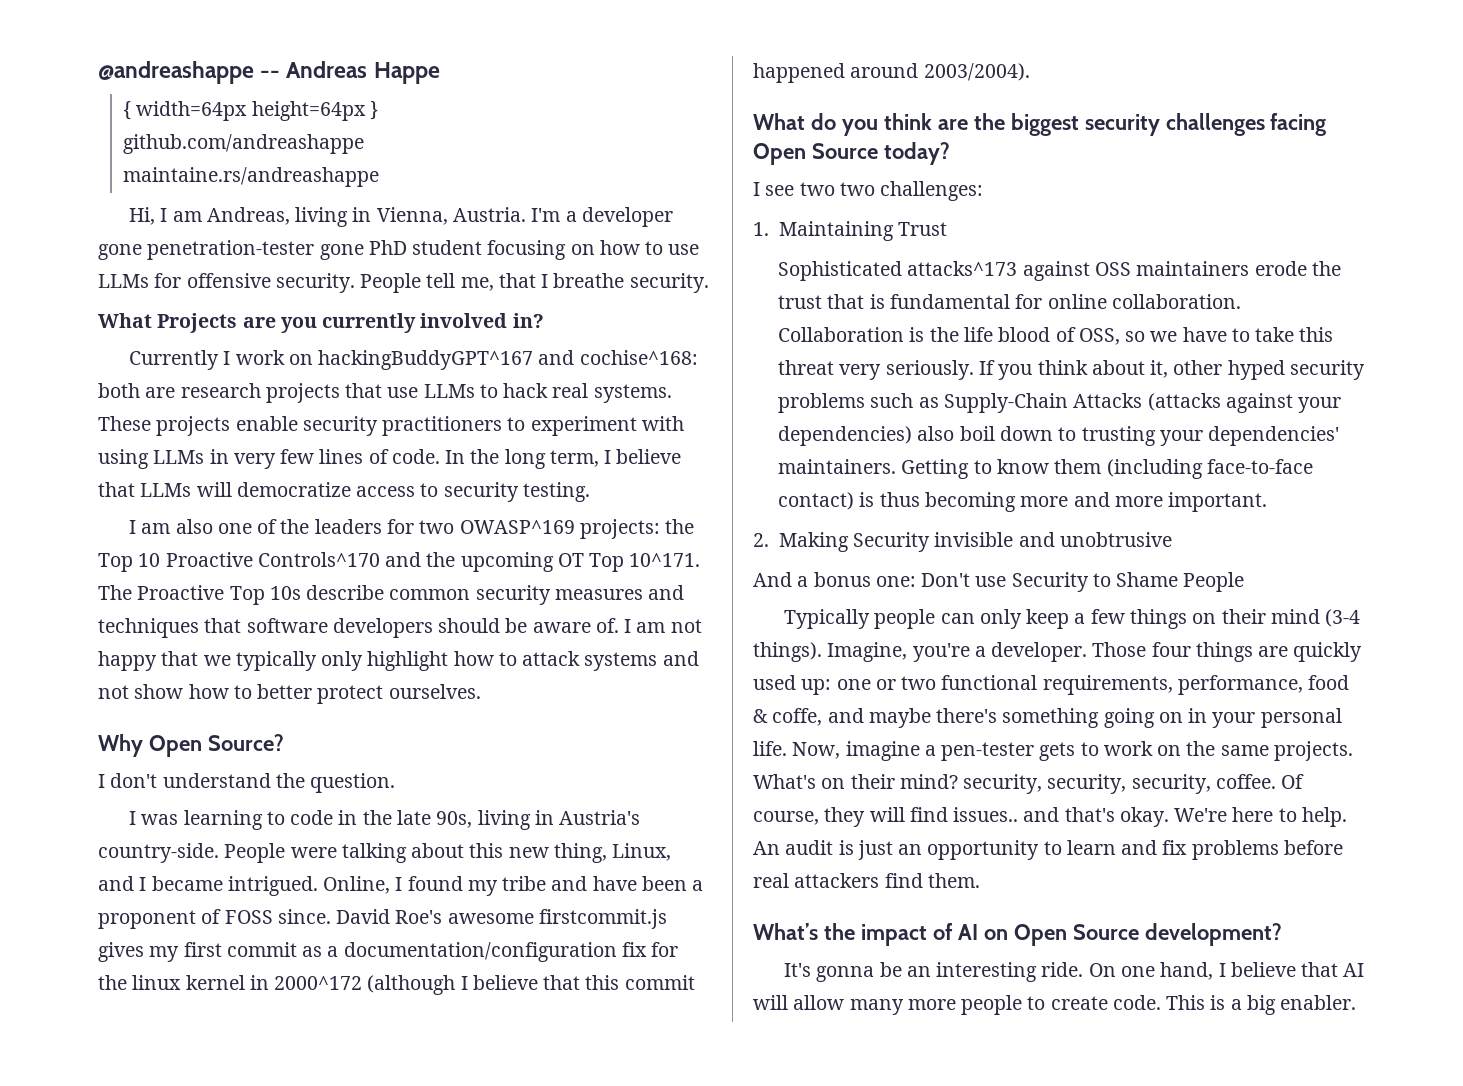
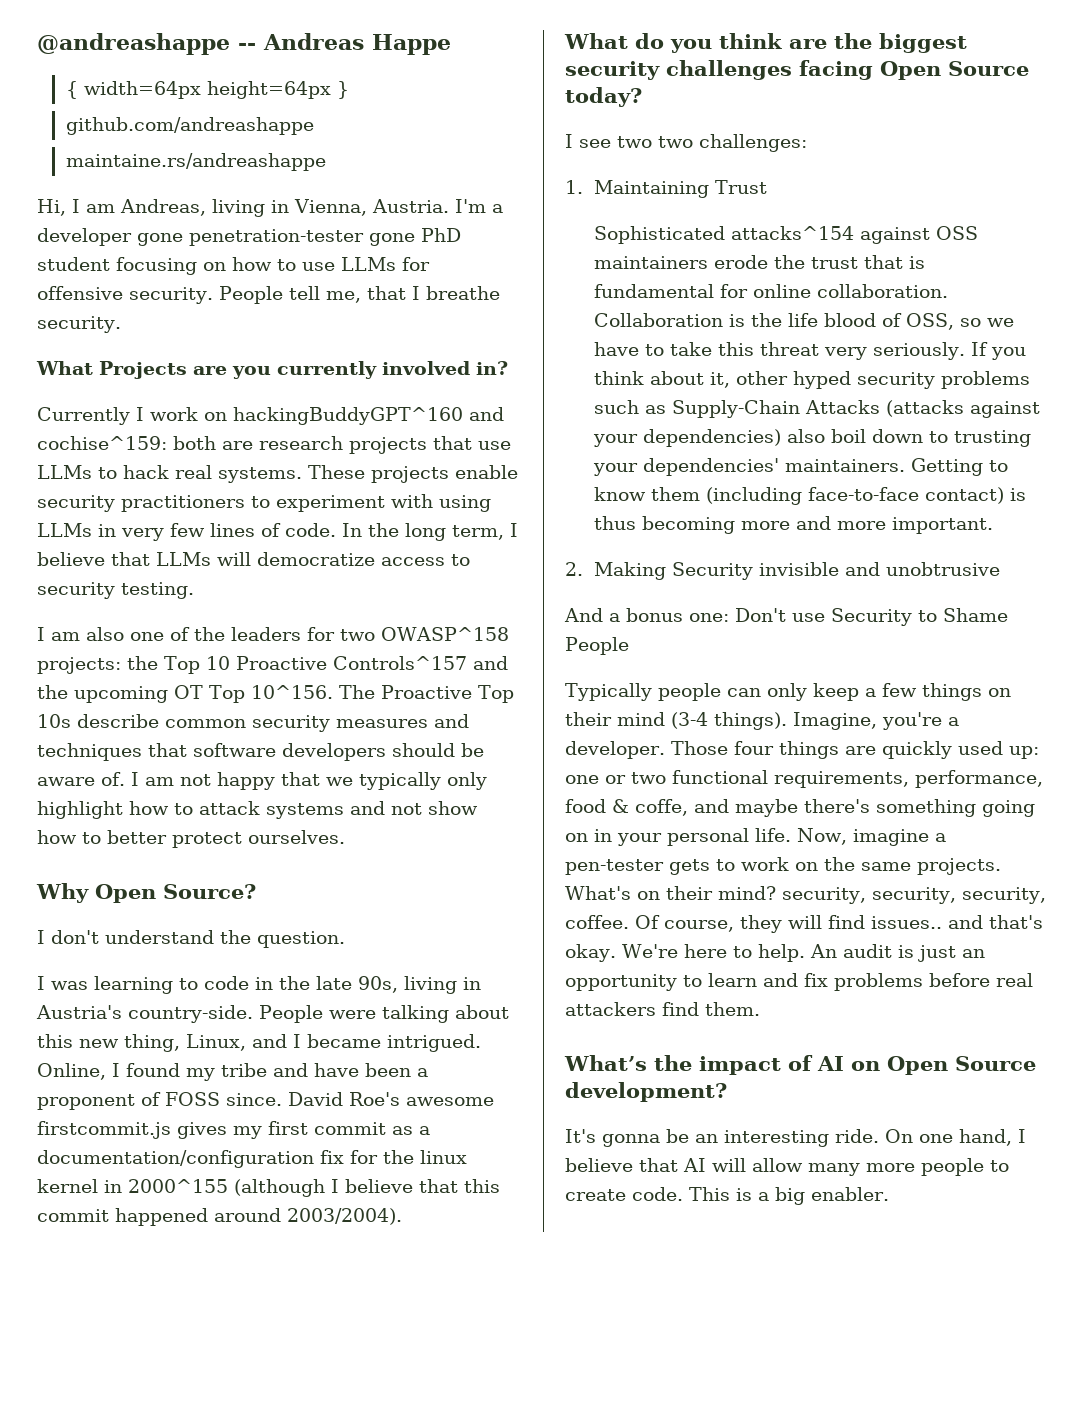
[318,350,698,370] hackingBuddyGPT^167 and cochise^168: -> [233,407,504,425] [37,436,167,450] hackingBuddyGPT^160 and cochise^159:
[459,520,575,534] OWASP^169 -> [381,627,509,641] OWASP^158
[257,552,380,567] Controls^170 -> [332,656,467,670] Controls^157
[629,553,701,567] 10^171. -> [250,685,333,699] 10^156.
[274,976,363,990] 2000^172 -> [128,1179,228,1193] 2000^155
[907,261,1018,276] attacks^173 -> [730,226,854,240] attacks^154

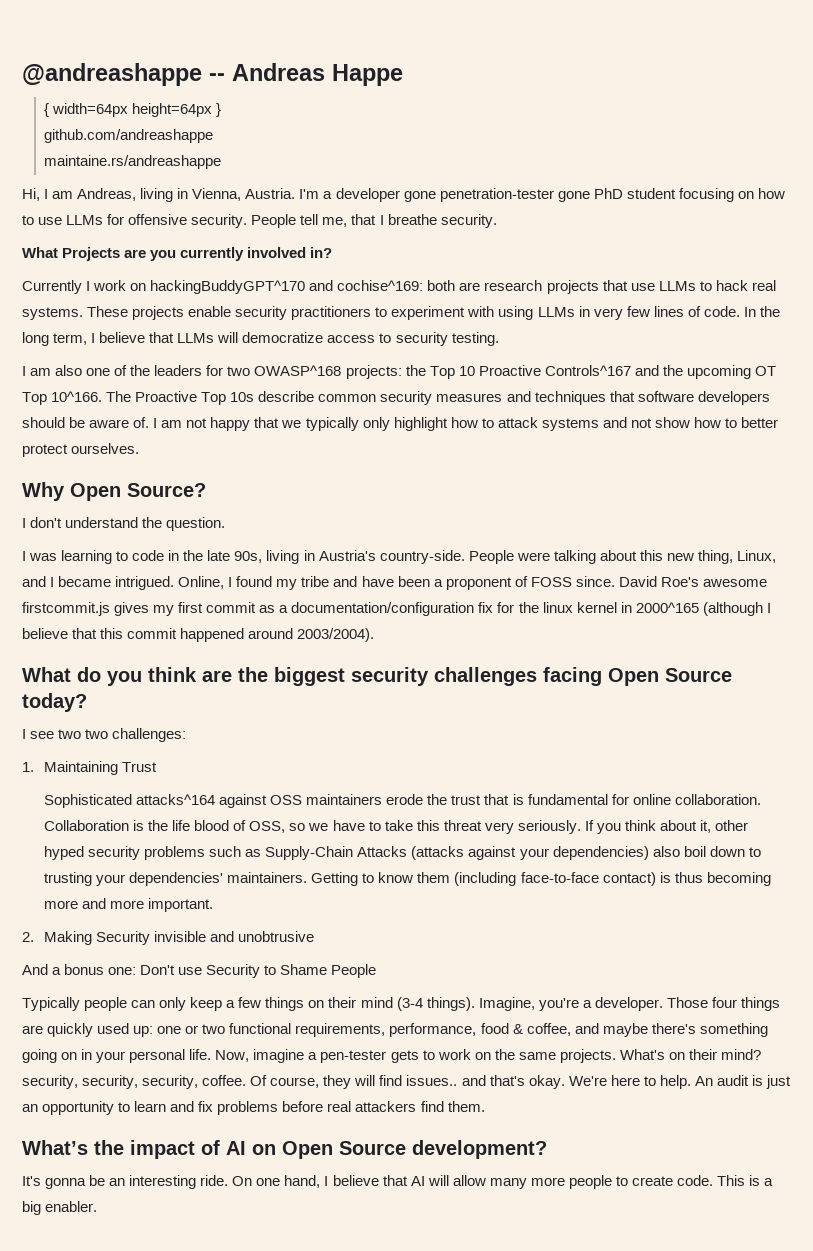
[233,407,504,425] [37,436,167,450] hackingBuddyGPT^160 and cochise^159: -> [150,280,424,294] hackingBuddyGPT^170 and cochise^169:
[381,627,509,641] OWASP^158 -> [254,365,342,376] OWASP^168
[332,656,467,670] Controls^157 -> [544,365,631,376] Controls^167
[250,685,333,699] 10^156. -> [51,391,103,402] 10^166.
[128,1179,228,1193] 2000^155 -> [635,602,699,613] 2000^165
[730,226,854,240] attacks^154 -> [136,794,216,805] attacks^164
[635,799,688,816] coffe, -> [526,1023,571,1036] coffee,

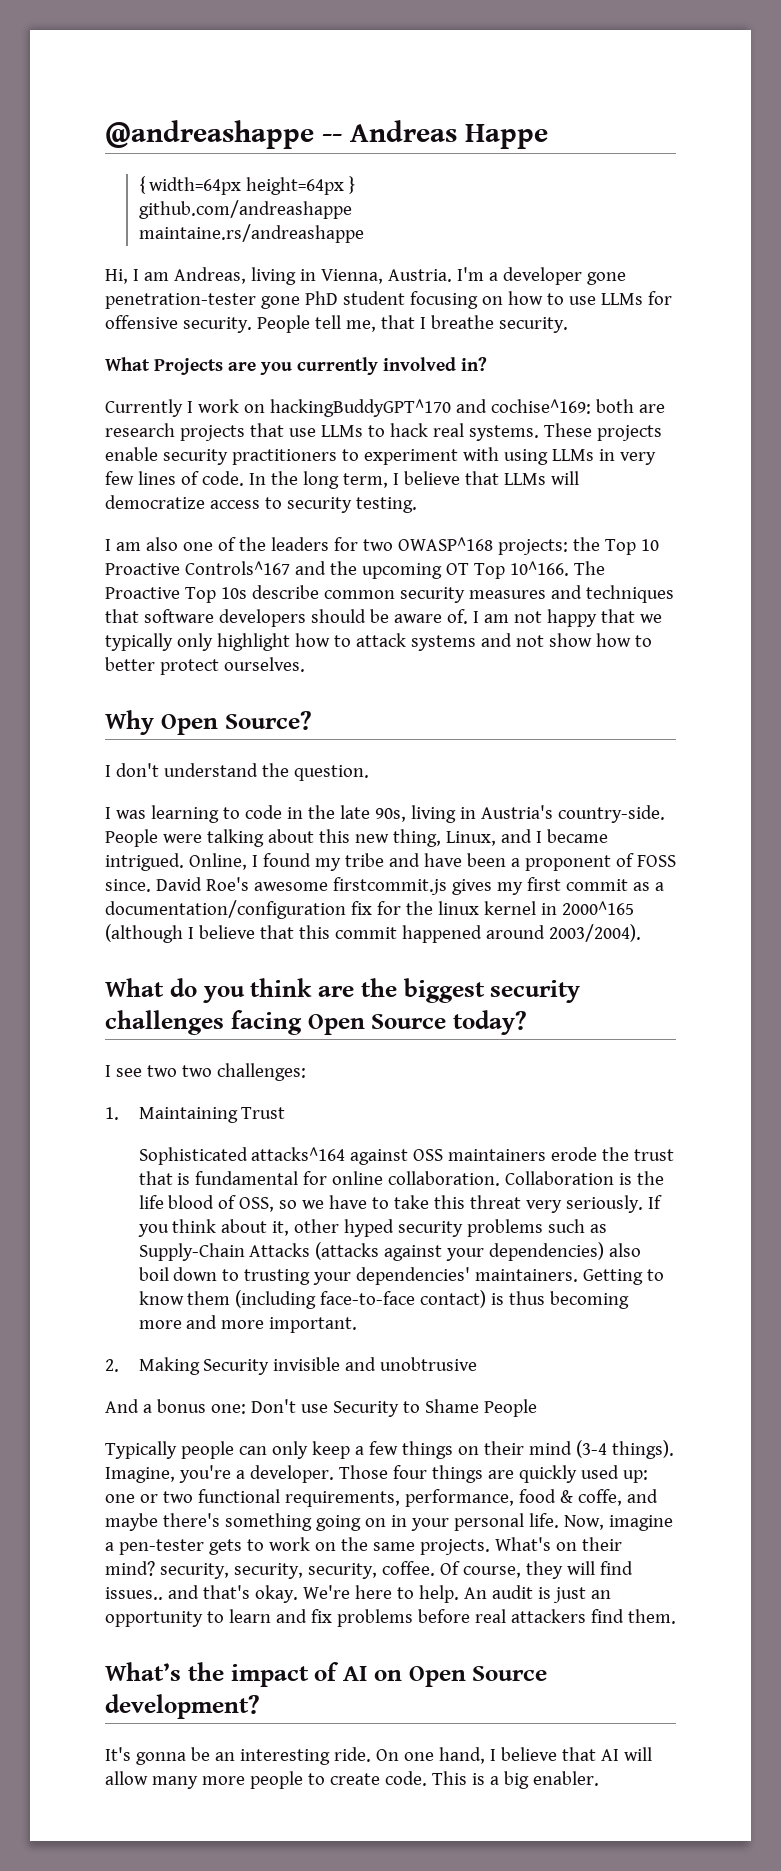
[526,1023,571,1036] coffee, -> [577,1489,622,1506] coffe,

